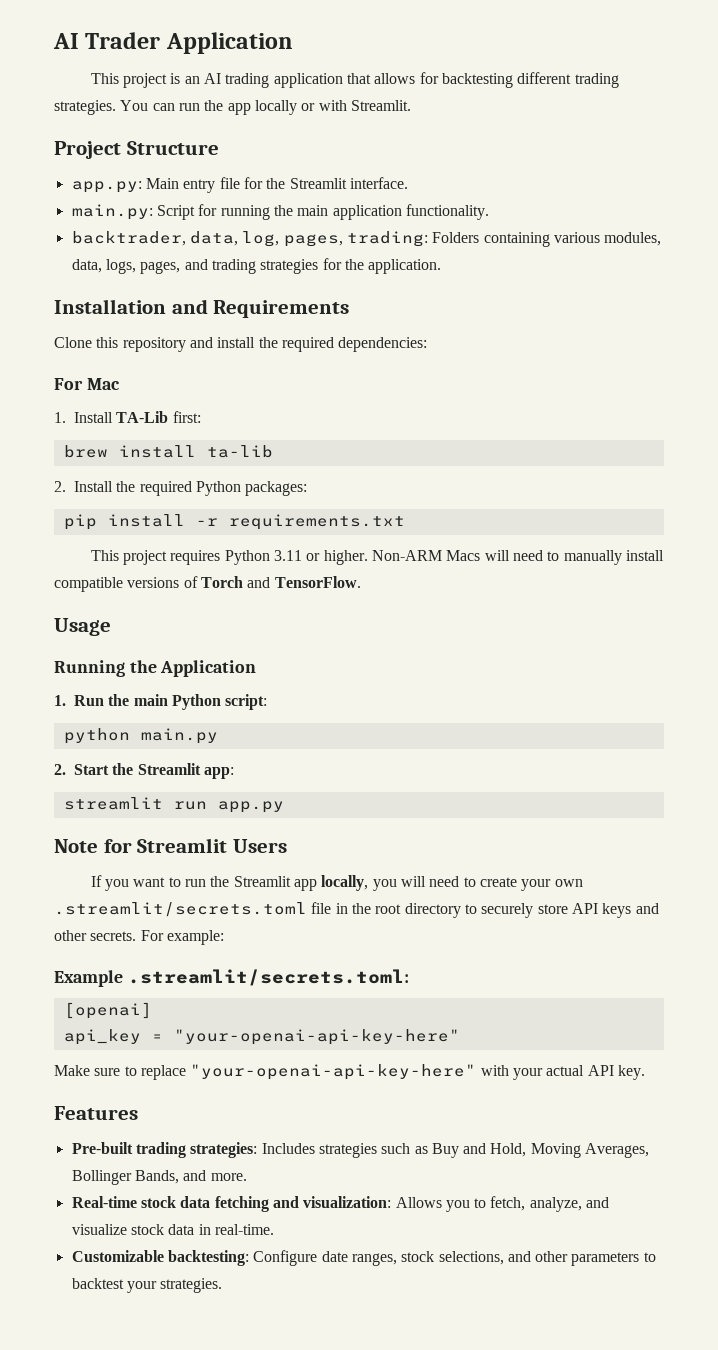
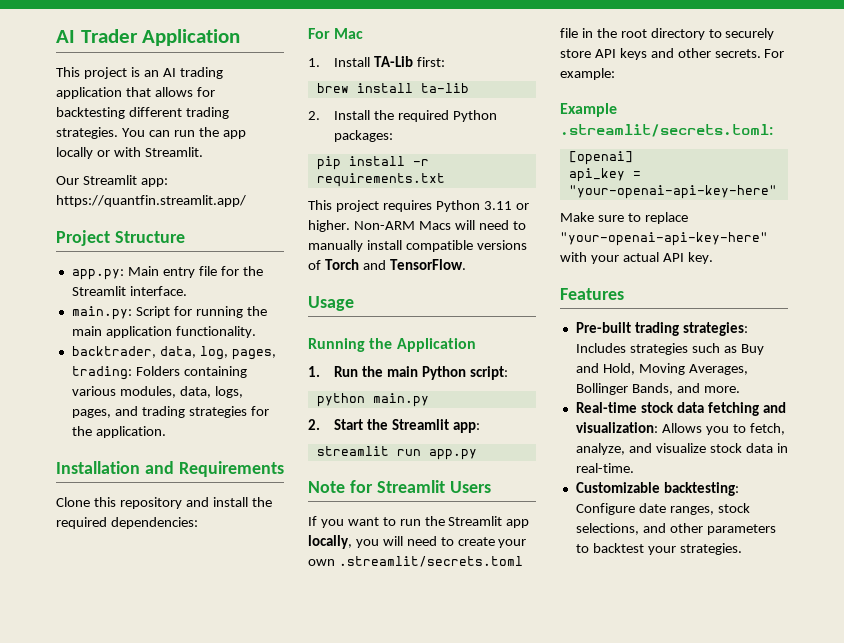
(411, 105) none -> [56,175,168,187] [56,195,246,207] // Our Streamlit app: https://quantfin.streamlit.app/

